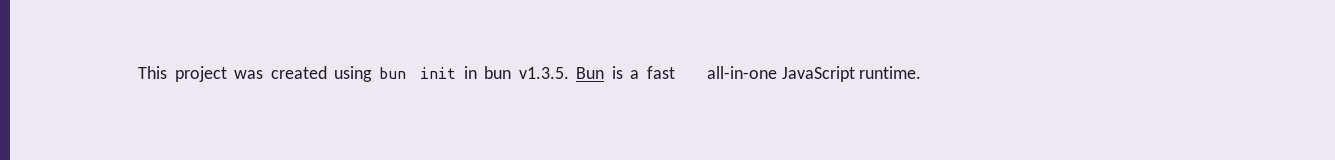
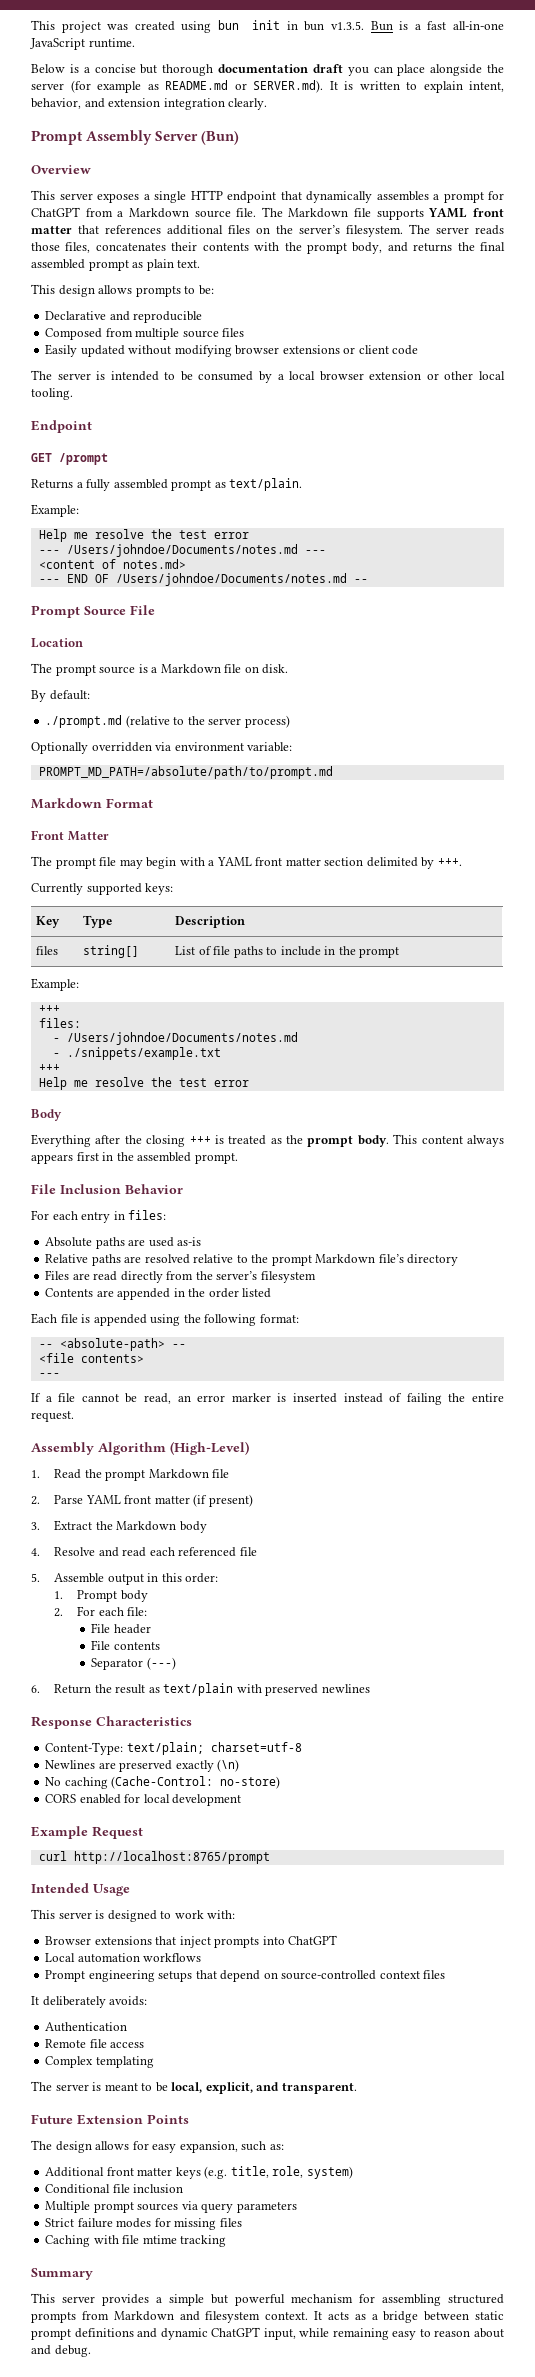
(922, 72) none -> [31,64,504,76] [31,80,504,93] [31,98,268,110] [31,130,240,145] [31,165,91,174] [31,190,504,203] [31,207,504,220] [31,224,504,237] [31,242,506,254] [31,259,201,271] [31,284,214,297] [45,311,203,323] [45,328,245,340] [45,344,419,357] [31,370,505,383] [31,388,73,400] [31,420,92,433] [31,453,108,465] [31,478,303,491] [31,504,79,517] [38,529,249,542] [38,544,326,557] [38,559,186,569] [38,573,368,586] [31,605,155,618] [31,638,83,648] [31,663,289,676] [31,690,90,702] [45,715,290,728] [31,742,293,754] [38,766,333,779] [31,798,153,809] [31,830,109,841] [31,856,462,869] [31,883,174,895] [36,916,61,928] [83,915,113,928] [175,916,246,928] [36,946,59,955] [83,945,140,958] [175,946,400,958] [31,978,79,991] [38,1005,60,1013] [38,1018,81,1028] [52,1032,298,1045] [52,1047,221,1060] [38,1064,60,1072] [38,1077,249,1090] [31,1109,62,1121] [31,1134,504,1147] [31,1152,238,1164] [31,1184,183,1194] [31,1210,167,1223] [45,1237,202,1249] [45,1254,459,1266] [45,1270,316,1283] [45,1288,272,1300] [31,1313,299,1326] [38,1338,186,1351] [38,1353,144,1363] [38,1373,60,1377] [31,1393,505,1405] [31,1411,74,1422] [31,1441,249,1455] [31,1469,230,1481] [31,1494,253,1507] [31,1520,207,1533] [31,1547,257,1557] [31,1573,219,1585] [54,1590,148,1602] [54,1606,148,1617] [91,1623,151,1634] [91,1640,160,1650] [91,1657,176,1670] [31,1683,370,1696] [31,1716,192,1729] [45,1742,302,1755] [45,1759,240,1772] [45,1776,281,1789] [45,1794,242,1806] [31,1826,143,1839] [38,1851,270,1864] [31,1883,130,1896] [31,1909,236,1922] [45,1935,338,1948] [45,1953,202,1963] [45,1970,446,1982] [31,1996,148,2008] [45,2022,128,2032] [45,2039,145,2048] [45,2056,154,2068] [31,2081,357,2094] [31,2114,189,2125] [31,2140,284,2153] [45,2166,353,2179] [45,2184,184,2194] [45,2201,297,2213] [45,2218,242,2230] [45,2235,227,2247] [31,2268,93,2280] [31,2293,504,2306] [31,2311,504,2323] [31,2327,505,2340] [31,2345,91,2357] // Below is a concise but thorough documentation draft you can place alongside the server (for example as README.md or SERVER.md). It is written to explain intent, behavior, and extension integration clearly. // Prompt Assembly Server (Bun) // Overview // This server exposes a single HTTP endpoint that dynamically assembles a prompt for ChatGPT from a Markdown source file. The Markdown file supports YAML front matter that references additional files on the server’s filesystem. The server reads those files, concatenates their contents with the prompt body, and returns the final assembled prompt as plain text. // This design allows prompts to be: // Declarative and reproducible // Composed from multiple source files // Easily updated without modifying browser extensions or client code // The server is intended to be consumed by a local browser extension or other local tooling. // Endpoint // GET /prompt // Returns a fully assembled prompt as text/plain. // Example: // Help me resolve the test error // --- /Users/johndoe/Documents/notes.md --- // <content of notes.md> // --- END OF /Users/johndoe/Documents/notes.md -- // Prompt Source File // Location // The prompt source is a Markdown file on disk. // By default: // ./prompt.md (relative to the server process) // Optionally overridden via environment variable: // PROMPT_MD_PATH=/absolute/path/to/prompt.md // Markdown Format // Front Matter // The prompt file may begin with a YAML front matter section delimited by +++. // Currently supported keys: // Key | Type | Description // files | string[] | List of file paths to include in the prompt // Example: // +++ // files: // - /Users/johndoe/Documents/notes.md // - ./snippets/example.txt // +++ // Help me resolve the test error // Body // Everything after the closing +++ is treated as the prompt body. This content always appears first in the assembled prompt. // File Inclusion Behavior // For each entry in files: // Absolute paths are used as-is // Relative paths are resolved relative to the prompt Markdown file’s directory // Files are read directly from the server’s filesystem // Contents are appended in the order listed // Each file is appended using the following format: // -- <absolute-path> -- // <file contents> // --- // If a file cannot be read, an error marker is inserted instead of failing the entire request. // Assembly Algorithm (High-Level) // 1. Read the prompt Markdown file // 2. Parse YAML front matter (if present) // 3. Extract the Markdown body // 4. Resolve and read each referenced file // 5. Assemble output in this order: // 1. Prompt body // 2. For each file: // File header // File contents // Separator (---) // 6. Return the result as text/plain with preserved newlines // Response Characteristics // Content-Type: text/plain; charset=utf-8 // Newlines are preserved exactly (\n) // No caching (Cache-Control: no-store) // CORS enabled for local development // Example Request // curl http://localhost:8765/prompt // Intended Usage // This server is designed to work with: // Browser extensions that inject prompts into ChatGPT // Local automation workflows // Prompt engineering setups that depend on source-controlled context files // It deliberately avoids: // Authentication // Remote file access // Complex templating // The server is meant to be local, explicit, and transparent. // Future Extension Points // The design allows for easy expansion, such as: // Additional front matter keys (e.g. title, role, system) // Conditional file inclusion // Multiple prompt sources via query parameters // Strict failure modes for missing files // Caching with file mtime tracking // Summary // This server provides a simple but powerful mechanism for assembling structured prompts from Markdown and filesystem context. It acts as a bridge between static prompt definitions and dynamic ChatGPT input, while remaining easy to reason about and debug.

